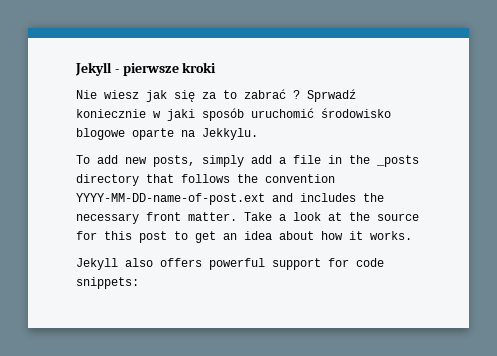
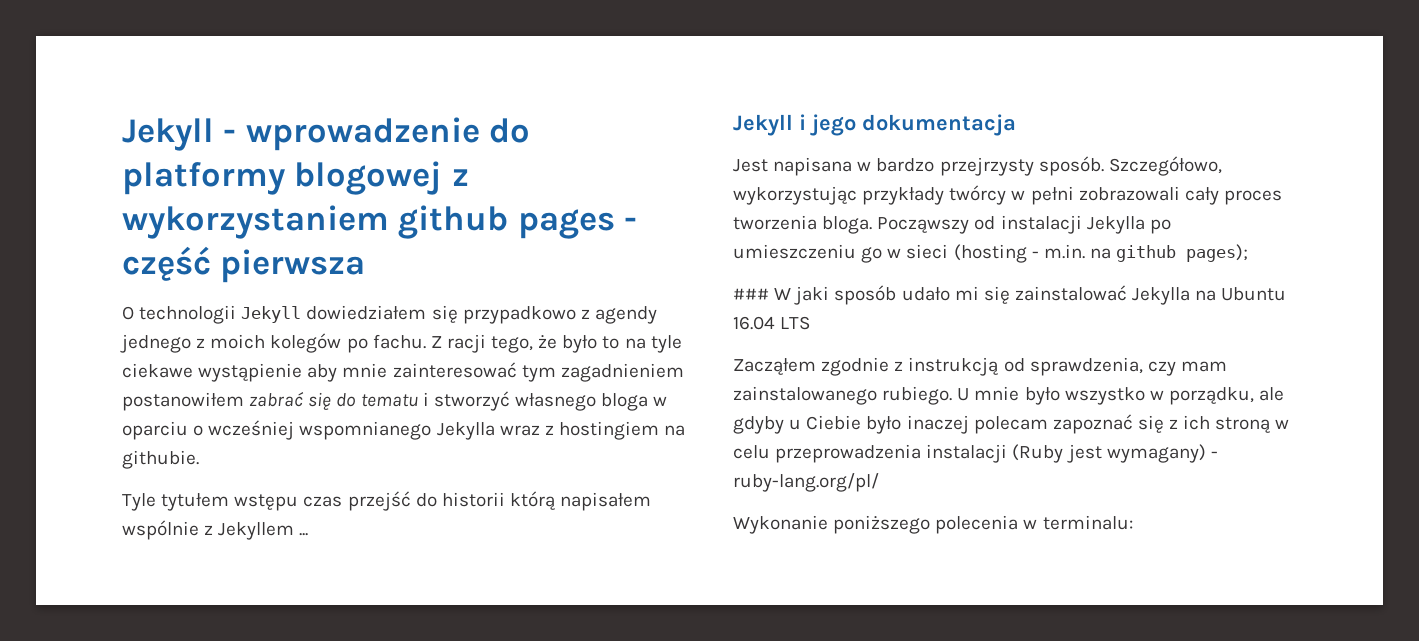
[122,62,217,76] [76,89,356,102] [76,108,391,121] [76,128,258,140] [76,155,419,167] [76,174,335,186] [76,193,384,205] [76,212,419,224] [76,231,412,243] [76,258,384,270] [76,277,139,289] pierwsze kroki // Nie wiesz jak się za to zabrać ? Sprwadź koniecznie w jaki sposób uruchomić środowisko blogowe oparte na Jekkylu. // To add new posts, simply add a file in the _posts directory that follows the convention YYYY-MM-DD-name-of-post.ext and includes the necessary front matter. Take a look at the source for this post to get an idea about how it works. // Jekyll also offers powerful support for code snippets: -> [245,117,530,151] [122,161,469,195] [122,205,637,239] [122,246,366,283] [122,305,657,324] [120,333,682,353] [122,362,684,382] [122,391,668,411] [122,420,686,440] [122,450,199,469] [122,491,652,511] [122,520,309,540] [733,114,1016,136] [733,156,1222,176] [733,185,1282,205] [733,215,1171,234] [733,244,1249,263] [733,285,1287,305] [733,316,811,330] [733,357,1227,376] [733,386,1285,405] [733,414,1290,434] [733,444,1218,463] [733,473,879,492] [733,515,1133,534] wprowadzenie do platformy blogowej z wykorzystaniem github pages - część pierwsza // O technologii Jekyll dowiedziałem się przypadkowo z agendy jednego z moich kolegów po fachu. Z racji tego, że było to na tyle ciekawe wystąpienie aby mnie zainteresować tym zagadnieniem postanowiłem zabrać się do tematu i stworzyć własnego bloga w oparciu o wcześniej wspomnianego Jekylla wraz z hostingiem na githubie. // Tyle tytułem wstępu czas przejść do historii którą napisałem wspólnie z Jekyllem ... // Jekyll i jego dokumentacja // Jest napisana w bardzo przejrzysty sposób. Szczegółowo, wykorzystując przykłady twórcy w pełni zobrazowali cały proces tworzenia bloga. Począwszy od instalacji Jekylla po umieszczeniu go w sieci (hosting - m.in. na github pages); // ### W jaki sposób udało mi się zainstalować Jekylla na Ubuntu 16.04 LTS // Zacząłem zgodnie z instrukcją od sprawdzenia, czy mam zainstalowanego rubiego. U mnie było wszystko w porządku, ale gdyby u Ciebie było inaczej polecam zapoznać się z ich stroną w celu przeprowadzenia instalacji (Ruby jest wymagany) - ruby-lang.org/pl/ // Wykonanie poniższego polecenia w terminalu:

